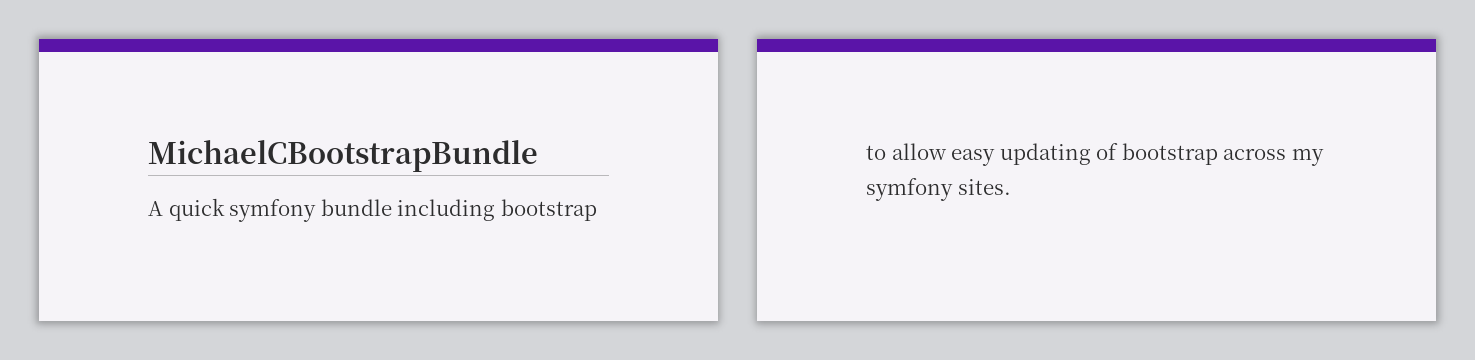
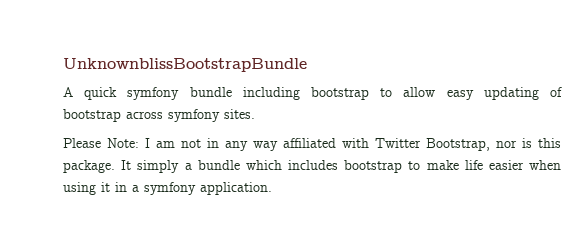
[148,140,538,172] MichaelCBootstrapBundle -> [63,58,307,72] UnknownblissBootstrapBundle
[1291,148,1324,166] my -> (163, 115) none
(1011, 187) none -> [63,138,561,151] [63,160,562,173] [63,182,272,195] // Please Note: I am not in any way affiliated with Twitter Bootstrap, nor is this package. It simply a bundle which includes bootstrap to make life easier when using it in a symfony application.

